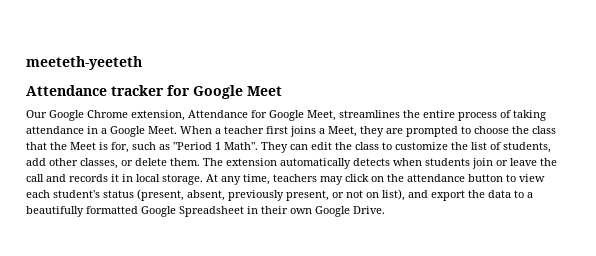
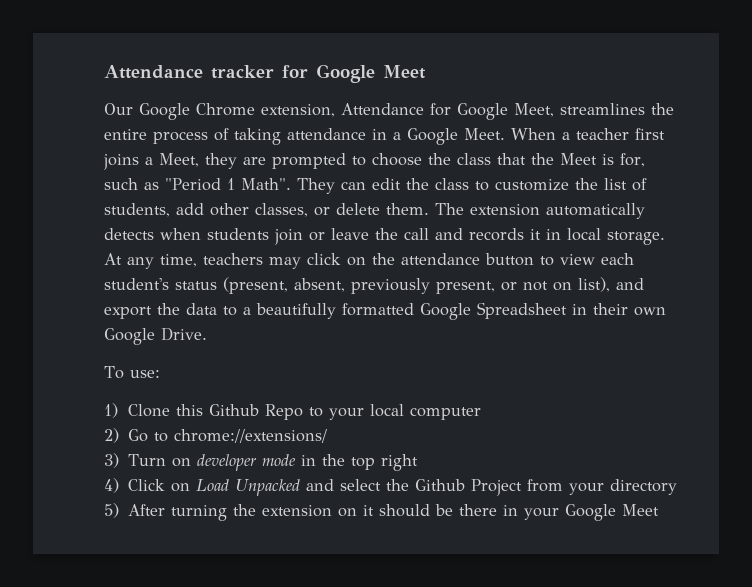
[26,56,142,70] meeteth-yeeteth // -> (104, 72) none
(385, 210) none -> [104,366,160,379] [104,403,481,420] [104,428,327,443] [104,453,418,471] [104,478,677,496] [104,503,659,521] // To use: // 1) Clone this Github Repo to your local computer // 2) Go to chrome://extensions/ // 3) Turn on developer mode in the top right // 4) Click on Load Unpacked and select the Github Project from your directory // 5) After turning the extension on it should be there in your Google Meet

